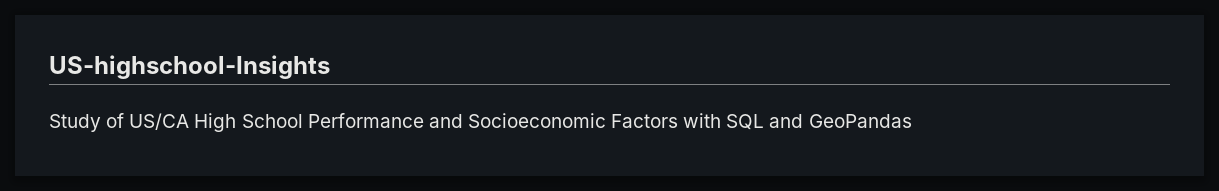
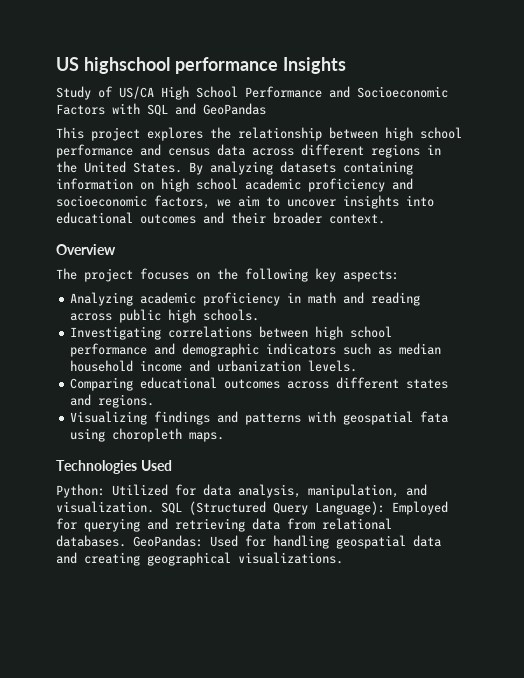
[49,55,330,79] US-highschool-Insights -> [56,57,346,74] US highschool performance Insights
(912, 121) none -> [56,127,462,141] [56,144,441,158] [56,161,413,175] [56,178,413,192] [56,195,434,209] [56,212,385,224] [56,244,116,255] [56,268,399,282] [70,292,421,306] [70,309,260,323] [70,326,393,340] [70,343,442,357] [70,360,358,372] [70,377,449,391] [70,394,155,408] [70,411,449,425] [70,428,225,442] [56,460,172,474] [56,484,427,498] [56,501,448,515] [56,518,392,532] [56,535,441,549] [56,552,343,566] // This project explores the relationship between high school performance and census data across different regions in the United States. By analyzing datasets containing information on high school academic proficiency and socioeconomic factors, we aim to uncover insights into educational outcomes and their broader context. // Overview // The project focuses on the following key aspects: // Analyzing academic proficiency in math and reading across public high schools. // Investigating correlations between high school performance and demographic indicators such as median household income and urbanization levels. // Comparing educational outcomes across different states and regions. // Visualizing findings and patterns with geospatial fata using choropleth maps. // Technologies Used // Python: Utilized for data analysis, manipulation, and visualization. SQL (Structured Query Language): Employed for querying and retrieving data from relational databases. GeoPandas: Used for handling geospatial data and creating geographical visualizations.

